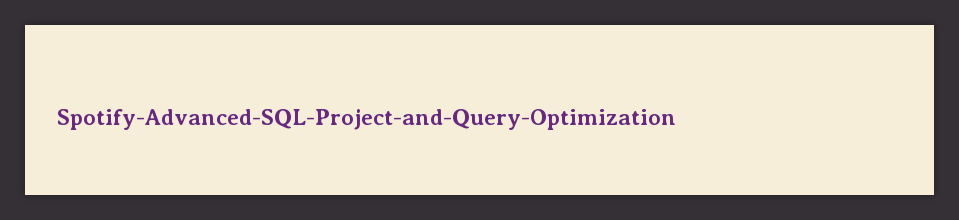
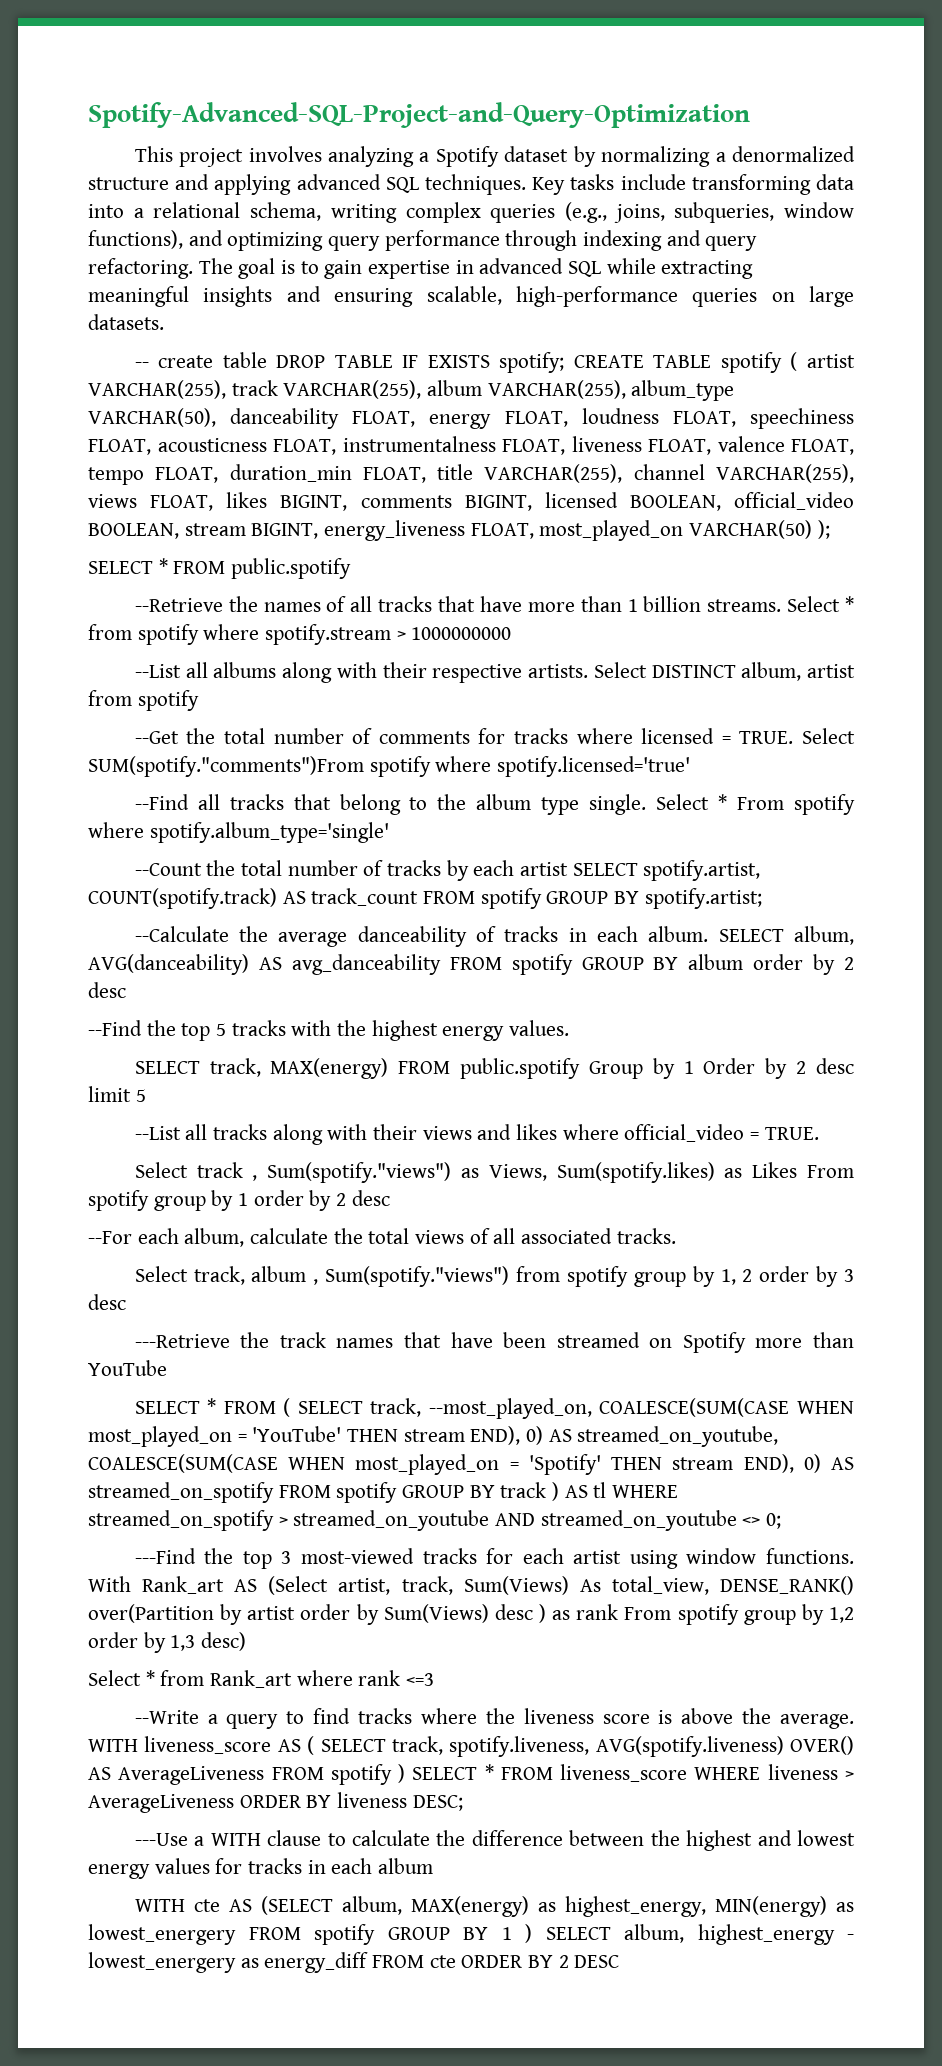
(676, 119) none -> [134,146,855,167] [88,174,854,195] [88,202,854,223] [88,230,758,251] [88,258,754,279] [88,286,854,307] [88,314,164,330] [134,352,855,373] [88,380,735,401] [88,408,854,429] [88,436,854,455] [88,464,854,485] [88,492,854,511] [88,520,830,541] [88,558,352,579] [134,596,854,612] [88,624,512,645] [134,662,855,683] [88,690,199,711] [134,728,855,744] [88,756,691,777] [134,794,856,815] [88,822,389,843] [134,860,761,881] [88,888,762,909] [134,926,854,947] [88,954,854,975] [88,982,126,998] [88,1020,570,1041] [134,1058,854,1079] [88,1086,146,1102] [134,1124,819,1145] [134,1162,854,1183] [88,1190,390,1211] [88,1228,676,1247] [134,1266,855,1287] [88,1294,126,1310] [134,1332,854,1353] [88,1360,167,1376] [134,1398,854,1419] [88,1426,779,1447] [88,1454,854,1475] [88,1482,679,1503] [88,1510,782,1531] [134,1548,854,1569] [88,1576,854,1595] [88,1604,854,1625] [88,1632,247,1653] [88,1670,435,1688] [134,1708,855,1729] [88,1736,854,1757] [88,1764,854,1785] [88,1792,463,1813] [134,1830,855,1851] [88,1858,434,1879] [134,1896,854,1917] [88,1924,854,1945] [88,1952,620,1973] // This project involves analyzing a Spotify dataset by normalizing a denormalized structure and applying advanced SQL techniques. Key tasks include transforming data into a relational schema, writing complex queries (e.g., joins, subqueries, window functions), and optimizing query performance through indexing and query refactoring. The goal is to gain expertise in advanced SQL while extracting meaningful insights and ensuring scalable, high-performance queries on large datasets. // -- create table DROP TABLE IF EXISTS spotify; CREATE TABLE spotify ( artist VARCHAR(255), track VARCHAR(255), album VARCHAR(255), album_type VARCHAR(50), danceability FLOAT, energy FLOAT, loudness FLOAT, speechiness FLOAT, acousticness FLOAT, instrumentalness FLOAT, liveness FLOAT, valence FLOAT, tempo FLOAT, duration_min FLOAT, title VARCHAR(255), channel VARCHAR(255), views FLOAT, likes BIGINT, comments BIGINT, licensed BOOLEAN, official_video BOOLEAN, stream BIGINT, energy_liveness FLOAT, most_played_on VARCHAR(50) ); // SELECT * FROM public.spotify // --Retrieve the names of all tracks that have more than 1 billion streams. Select * from spotify where spotify.stream > 1000000000 // --List all albums along with their respective artists. Select DISTINCT album, artist from spotify // --Get the total number of comments for tracks where licensed = TRUE. Select SUM(spotify."comments")From spotify where spotify.licensed='true' // --Find all tracks that belong to the album type single. Select * From spotify where spotify.album_type='single' // --Count the total number of tracks by each artist SELECT spotify.artist, COUNT(spotify.track) AS track_count FROM spotify GROUP BY spotify.artist; // --Calculate the average danceability of tracks in each album. SELECT album, AVG(danceability) AS avg_danceability FROM spotify GROUP BY album order by 2 desc // --Find the top 5 tracks with the highest energy values. // SELECT track, MAX(energy) FROM public.spotify Group by 1 Order by 2 desc limit 5 // --List all tracks along with their views and likes where official_video = TRUE. // Select track , Sum(spotify."views") as Views, Sum(spotify.likes) as Likes From spotify group by 1 order by 2 desc // --For each album, calculate the total views of all associated tracks. // Select track, album , Sum(spotify."views") from spotify group by 1, 2 order by 3 desc // ---Retrieve the track names that have been streamed on Spotify more than YouTube // SELECT * FROM ( SELECT track, --most_played_on, COALESCE(SUM(CASE WHEN most_played_on = 'YouTube' THEN stream END), 0) AS streamed_on_youtube, COALESCE(SUM(CASE WHEN most_played_on = 'Spotify' THEN stream END), 0) AS streamed_on_spotify FROM spotify GROUP BY track ) AS tl WHERE streamed_on_spotify > streamed_on_youtube AND streamed_on_youtube <> 0; // ---Find the top 3 most-viewed tracks for each artist using window functions. With Rank_art AS (Select artist, track, Sum(Views) As total_view, DENSE_RANK() over(Partition by artist order by Sum(Views) desc ) as rank From spotify group by 1,2 order by 1,3 desc) // Select * from Rank_art where rank <=3 // --Write a query to find tracks where the liveness score is above the average. WITH liveness_score AS ( SELECT track, spotify.liveness, AVG(spotify.liveness) OVER() AS AverageLiveness FROM spotify ) SELECT * FROM liveness_score WHERE liveness > AverageLiveness ORDER BY liveness DESC; // ---Use a WITH clause to calculate the difference between the highest and lowest energy values for tracks in each album // WITH cte AS (SELECT album, MAX(energy) as highest_energy, MIN(energy) as lowest_energery FROM spotify GROUP BY 1 ) SELECT album, highest_energy - lowest_energery as energy_diff FROM cte ORDER BY 2 DESC

